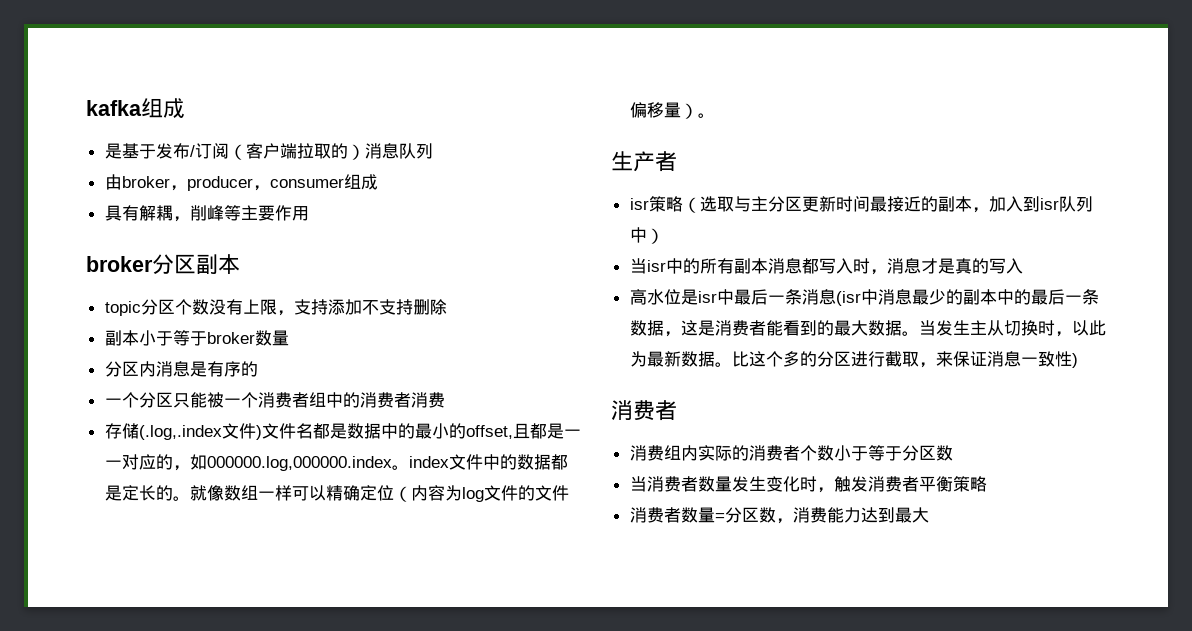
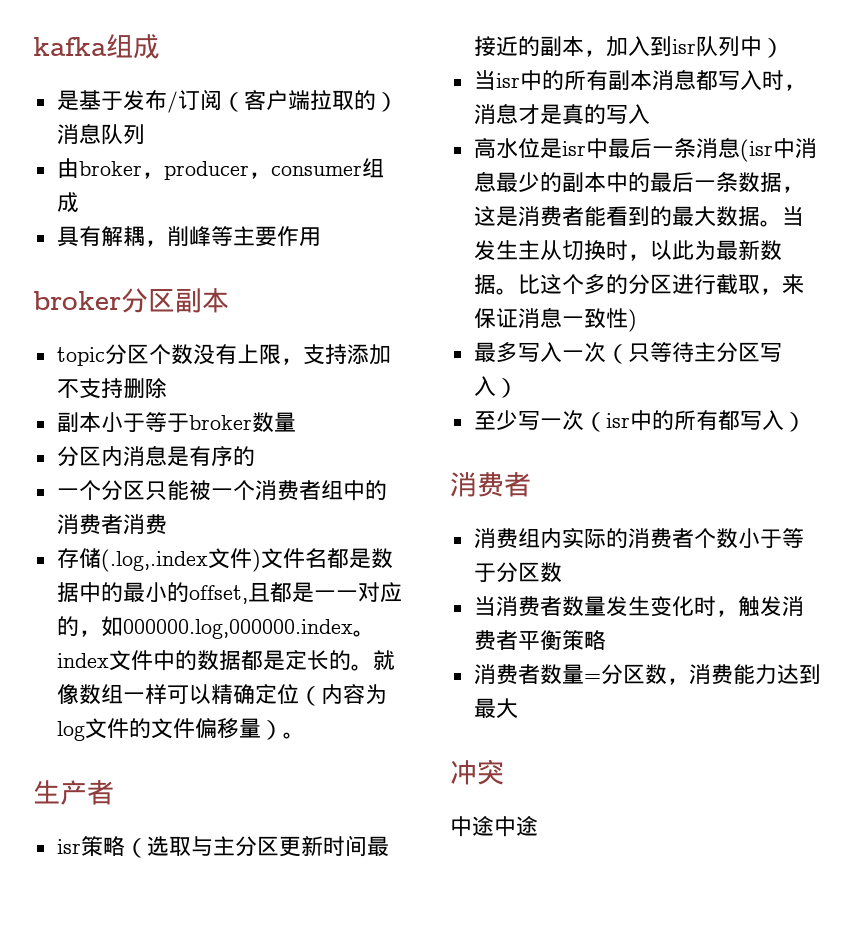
(1078, 360) none -> [473,342,782,364] [473,376,518,398] [473,410,806,432] // 最多写入一次（只等待主分区写入） // 至少写一次（isr中的所有都写入）
(929, 515) none -> [450,759,504,785] [450,816,538,837] // 冲突 // 中途中途

